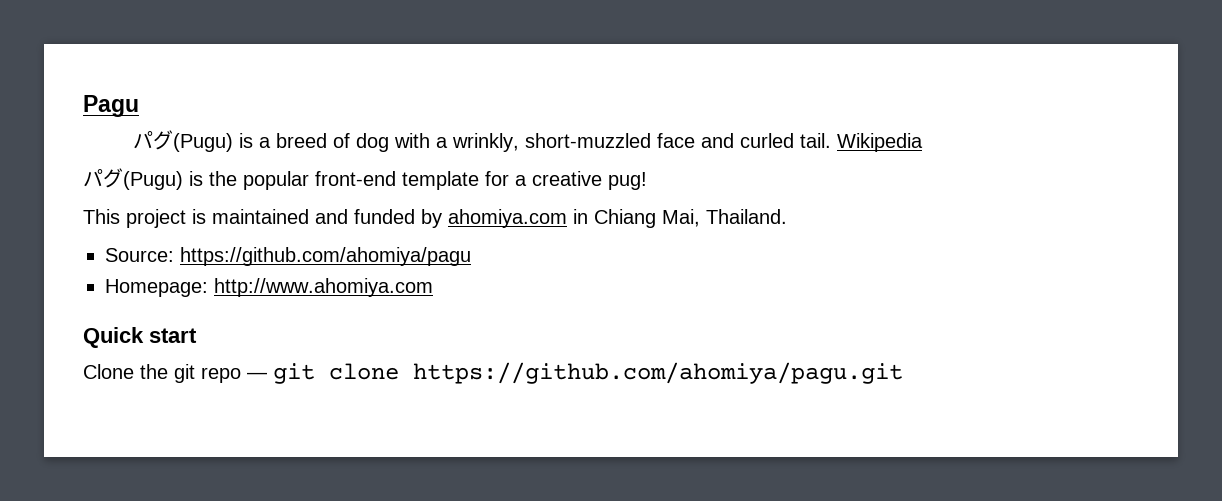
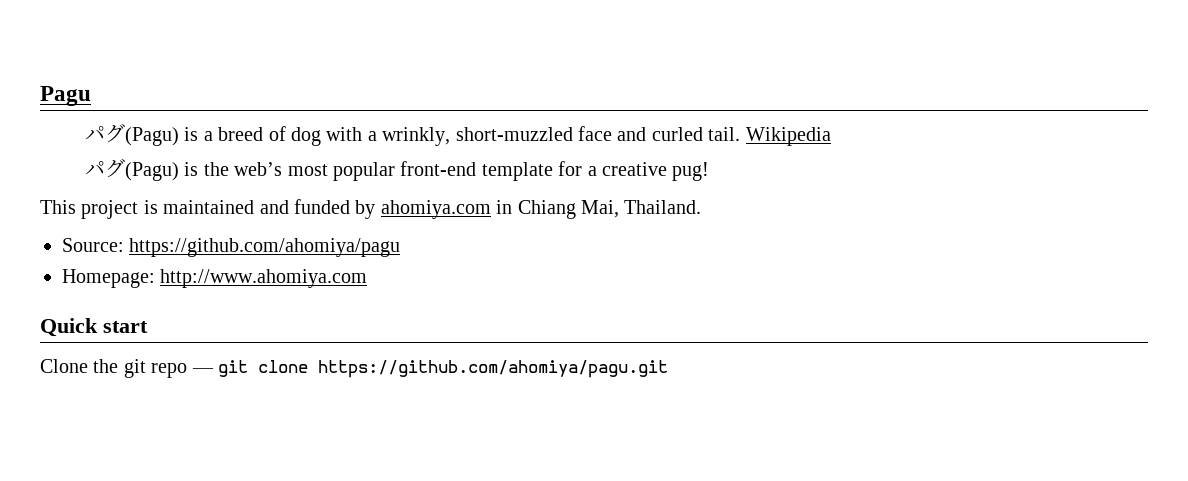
[173,133,234,152] (Pugu) -> [125,127,180,146] (Pagu)
[123,171,183,190] (Pugu) -> [125,162,180,181] (Pagu)
(237, 178) none -> [234,162,328,176] web’s most

